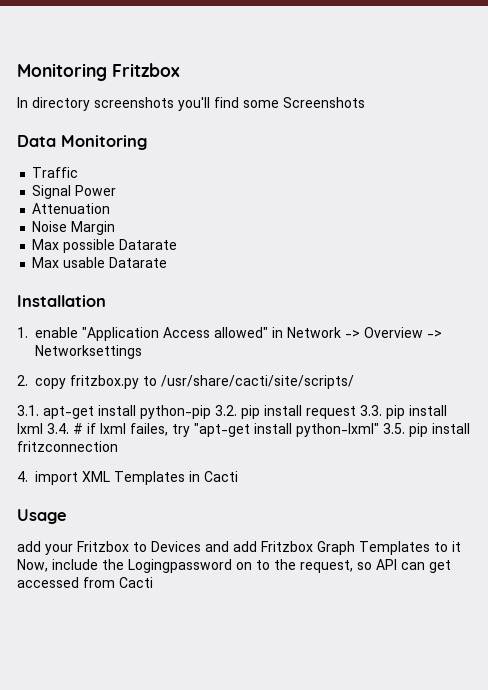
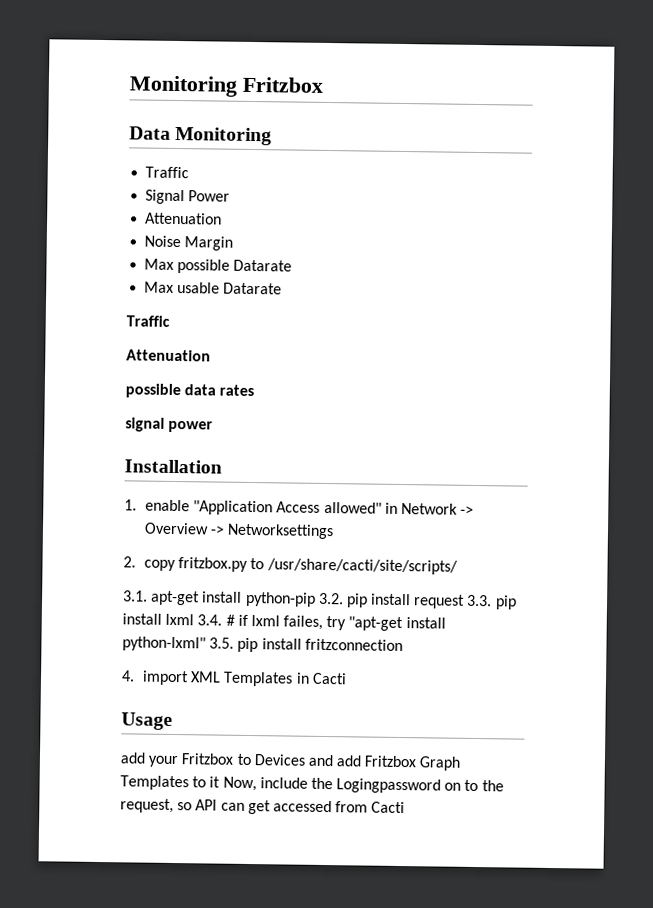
[17,97,365,111] // In directory screenshots you'll find some Screenshots -> (323, 84) none
(168, 262) none -> [126,315,170,327] [126,349,211,362] [125,383,255,399] [125,417,214,433] // Traffic // Attenuation // possible data rates // signal power

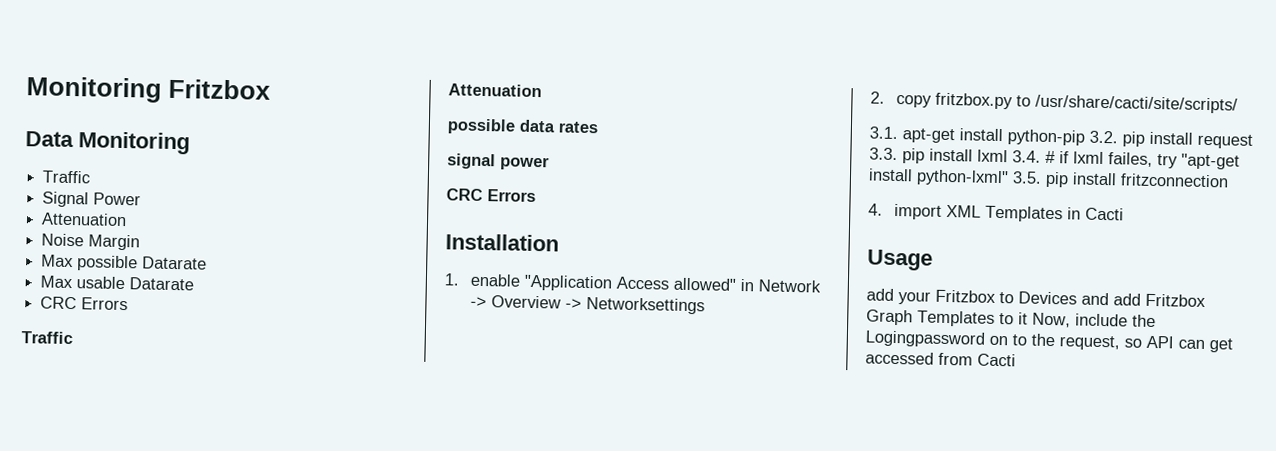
(283, 288) none -> [40,296,129,311] // CRC Errors
(214, 426) none -> [446,188,536,203] // CRC Errors

